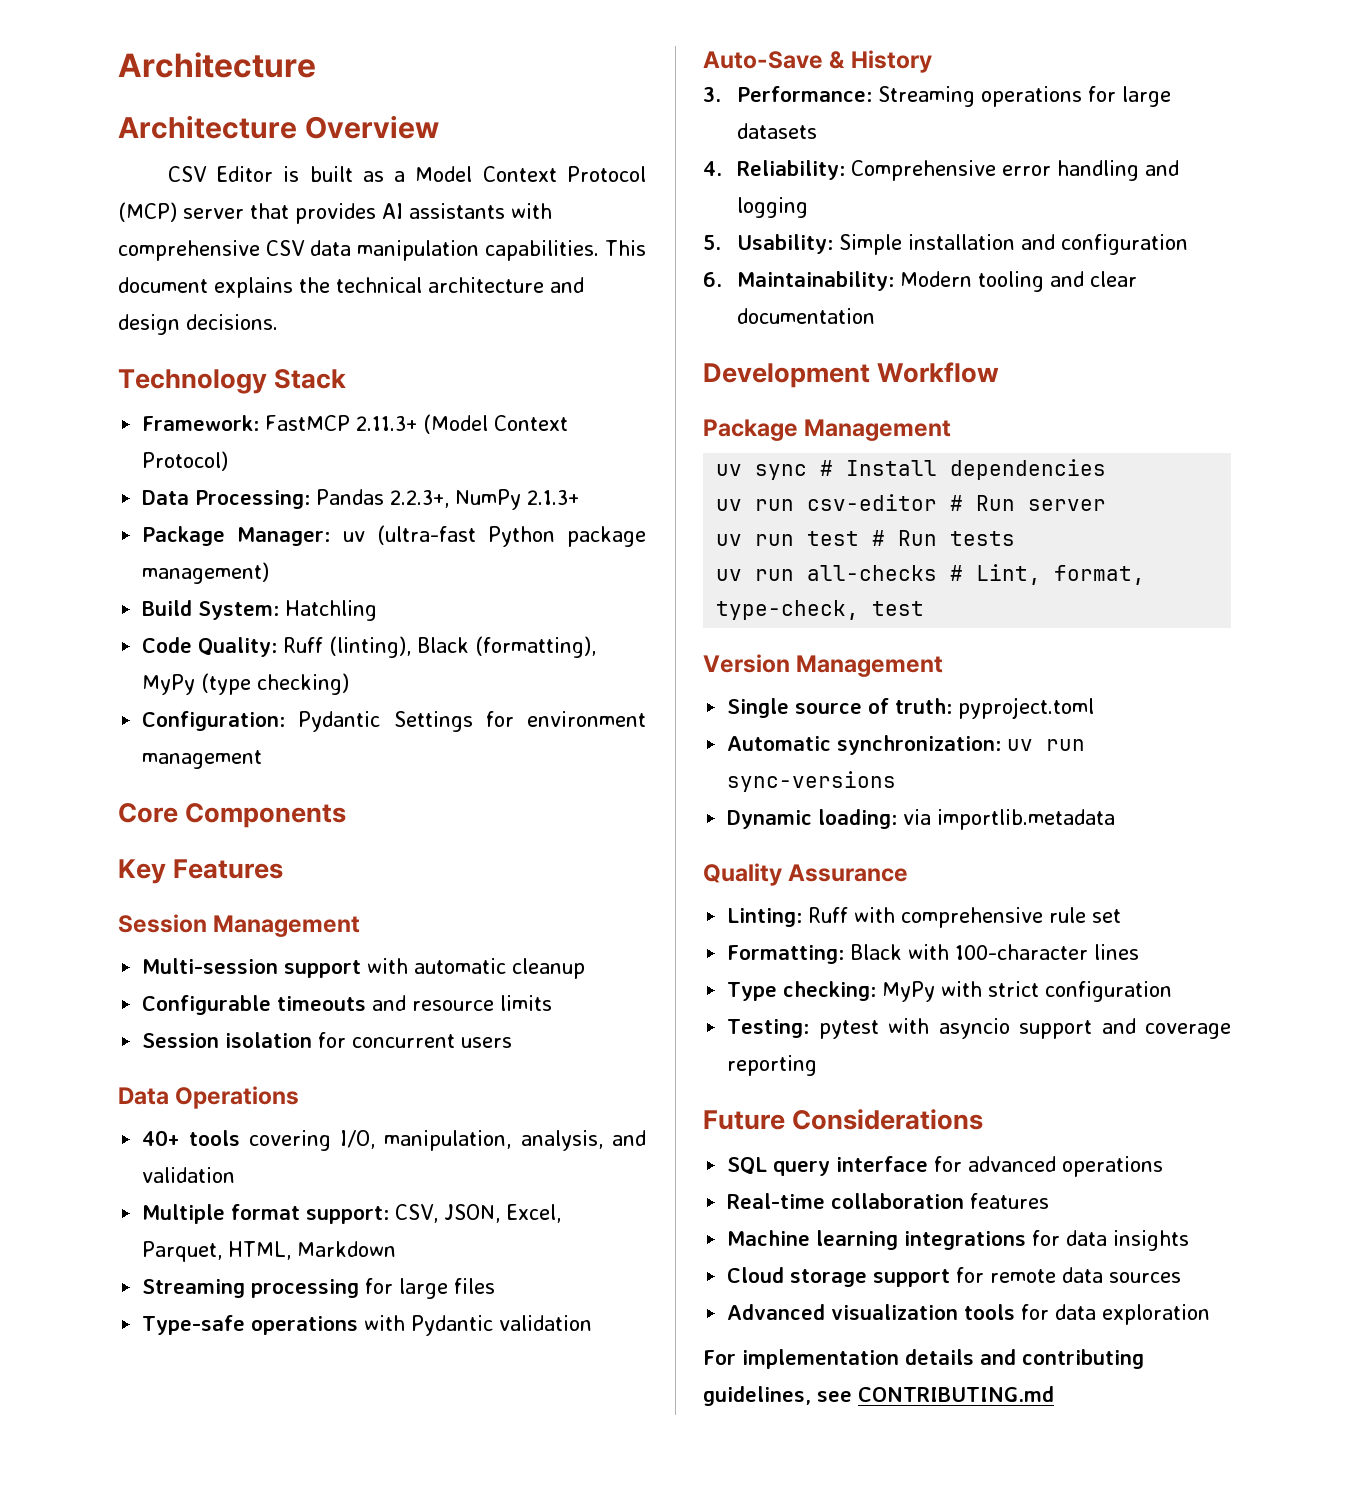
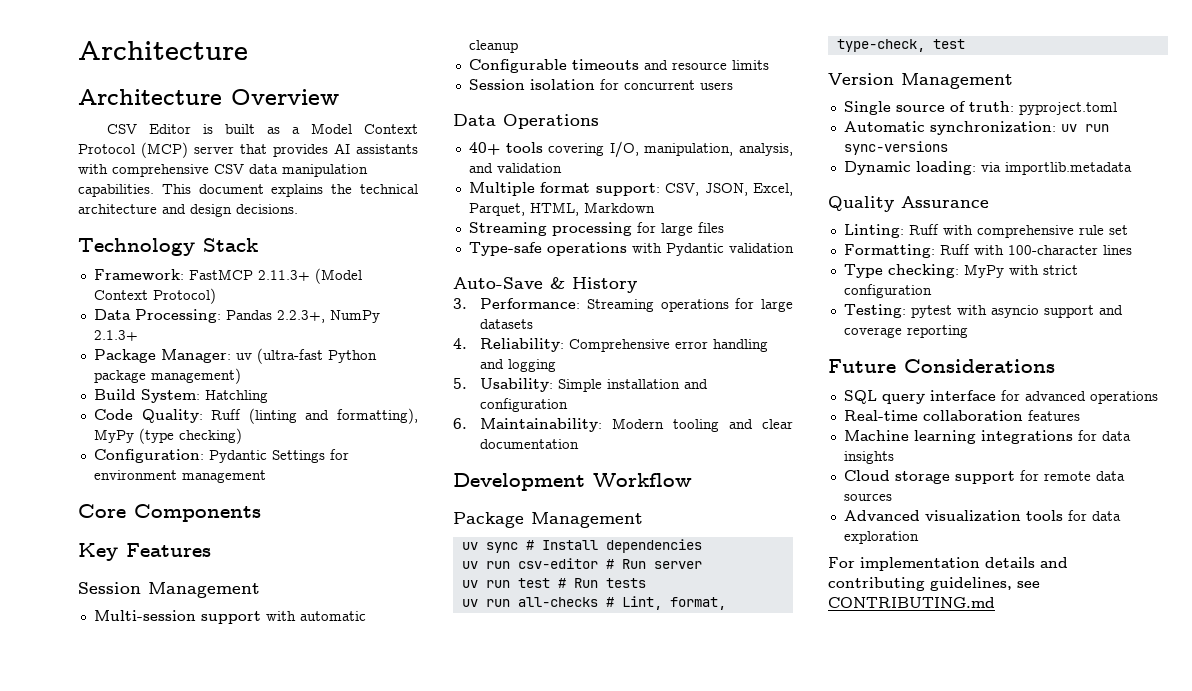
[329,636,597,658] (linting), Black (formatting), -> [248,408,419,424] (linting and formatting),
[850,944,903,960] Black -> [939,244,970,255] Ruff

